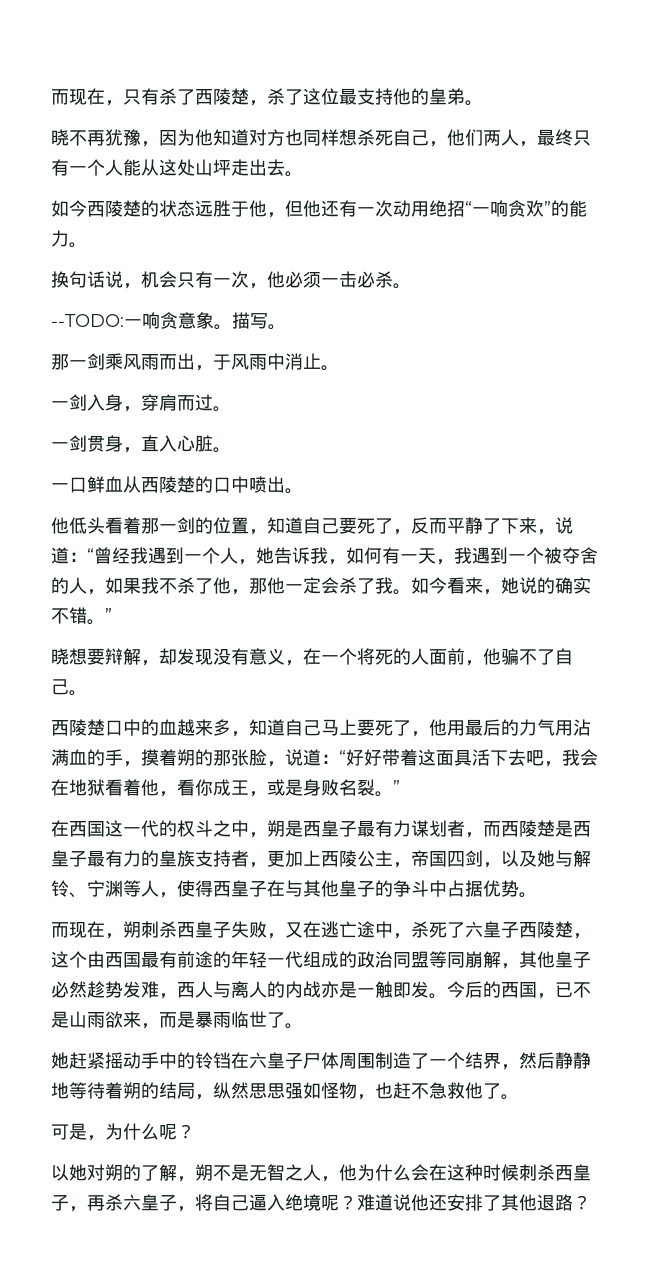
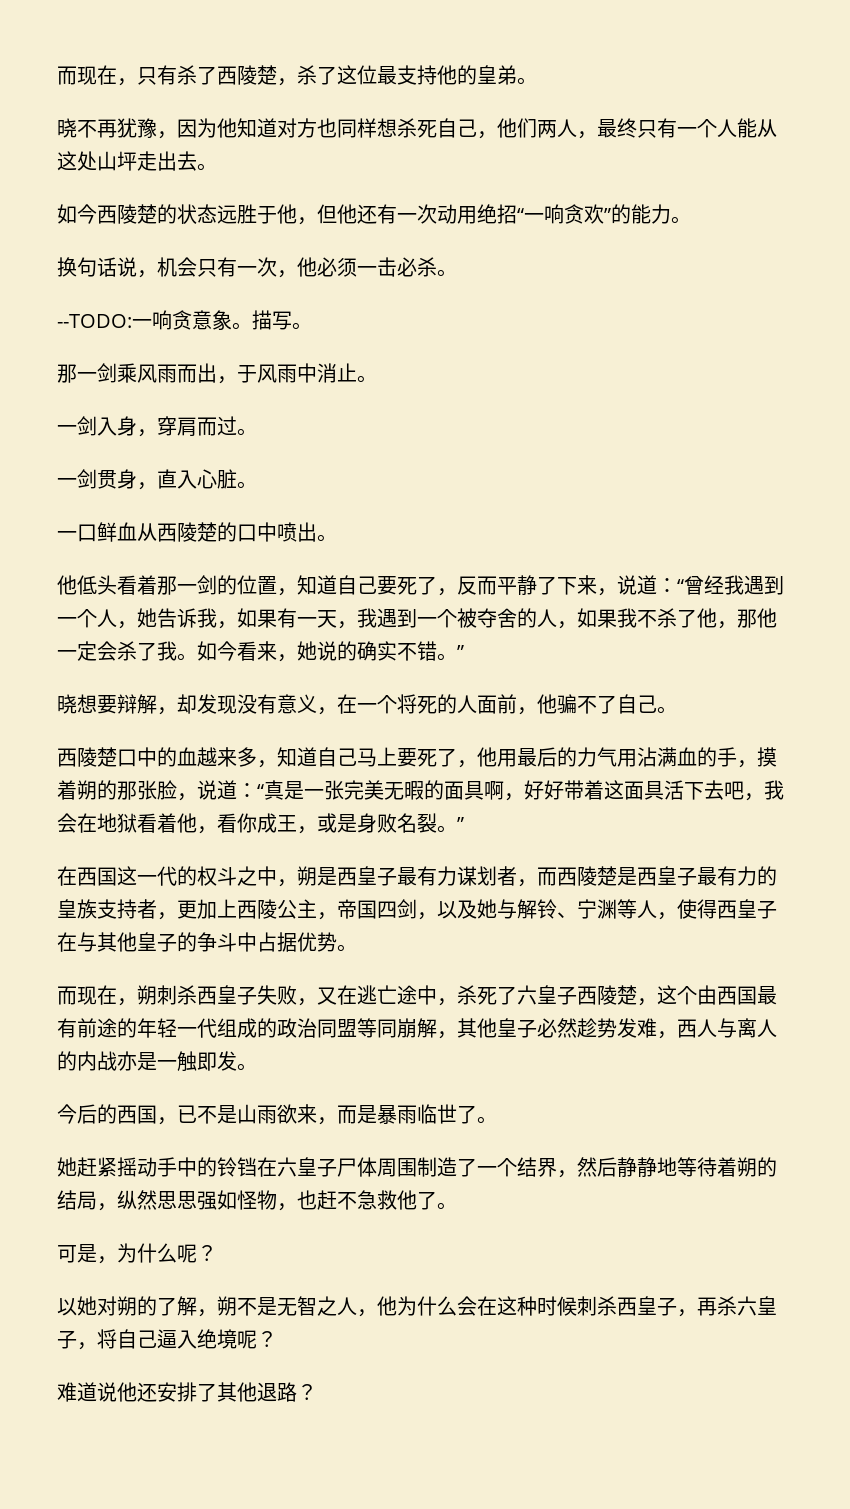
[364,547,382,564] 何 -> [257,609,277,628] 果
(346, 757) none -> [264,780,524,801] 真是一张完美无暇的面具啊，
(447, 996) none -> (257, 1067) //
(357, 1202) none -> (277, 1339) //

